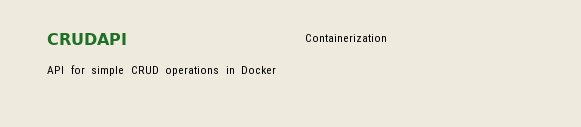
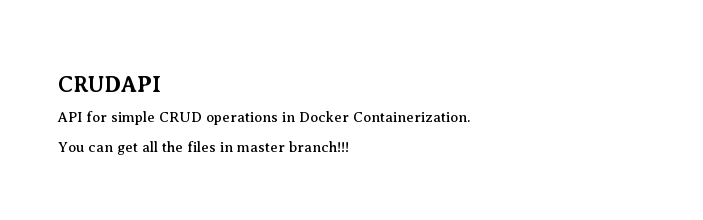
[305,34,387,42] Containerization -> [353,112,470,122] [58,141,349,155] Containerization. // You can get all the files in master branch!!!

